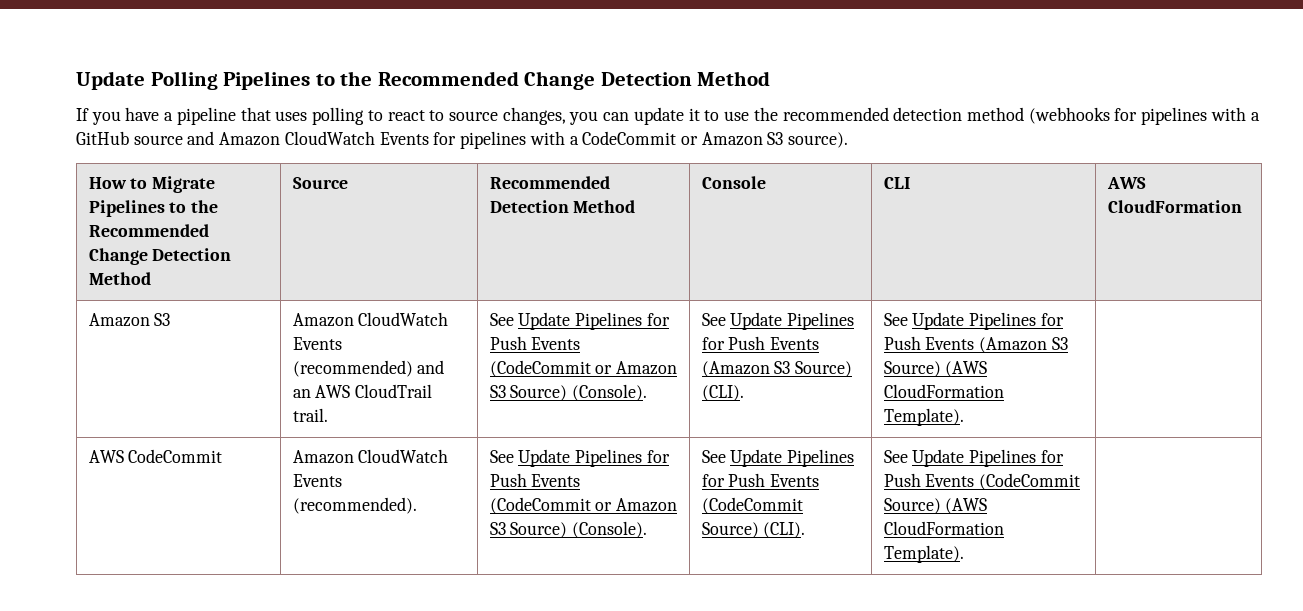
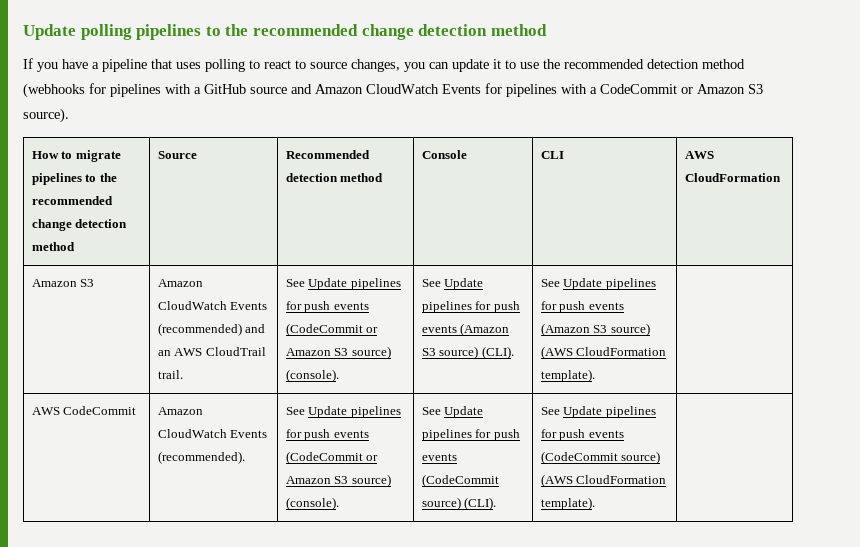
[76,71,771,90] Update Polling Pipelines to the Recommended Change Detection Method -> [23,24,547,40] Update polling pipelines to the recommended change detection method
[152,176,216,193] [88,200,219,217] [88,224,209,237] [88,248,232,265] [88,272,151,285] Migrate Pipelines to the Recommended Change Detection Method -> [75,150,121,162] [31,173,117,185] [31,196,113,205] [31,219,128,231] [31,242,75,251] migrate pipelines to the recommended change detection method
[489,200,636,213] Detection Method -> [285,173,384,182] detection method
[575,312,670,330] [489,336,581,350] [489,360,678,377] [489,384,648,401] [701,312,855,330] [701,336,820,350] [701,361,853,377] [701,385,744,401] [883,312,1064,330] [883,336,1068,353] [883,361,988,377] [883,384,1004,398] [883,408,964,426] Pipelines for Push Events (CodeCommit or Amazon S3 Source) (Console). | See Update Pipelines for Push Events (Amazon S3 Source) (CLI). | See Update Pipelines for Push Events (Amazon S3 Source) (AWS CloudFormation Template). -> [350,278,401,290] [285,301,369,313] [285,323,379,336] [285,346,391,359] [285,369,339,382] [421,278,484,290] [421,301,520,313] [421,323,510,336] [421,346,514,359] [540,278,656,290] [540,301,624,313] [540,323,650,336] [540,346,667,359] [540,369,595,382] pipelines for push events (CodeCommit or Amazon S3 source) (console). | See Update pipelines for push events (Amazon S3 source) (CLI). | See Update pipelines for push events (Amazon S3 source) (AWS CloudFormation template).
[575,449,670,467] [489,473,581,487] [489,497,678,514] [489,521,648,538] [701,449,855,467] [701,473,820,487] [701,497,803,514] [701,522,806,538] [883,449,1064,467] [883,473,1081,490] [883,498,988,514] [883,521,1004,535] [883,545,964,563] Pipelines for Push Events (CodeCommit or Amazon S3 Source) (Console). | See Update Pipelines for Push Events (CodeCommit Source) (CLI). | See Update Pipelines for Push Events (CodeCommit Source) (AWS CloudFormation Template). -> [350,406,401,418] [285,429,369,441] [285,451,379,464] [285,474,391,487] [285,497,339,510] [421,406,484,418] [421,429,520,441] [421,453,457,461] [421,474,499,487] [421,497,497,510] [540,406,656,418] [540,429,624,441] [540,451,661,464] [540,474,667,487] [540,497,595,510] pipelines for push events (CodeCommit or Amazon S3 source) (console). | See Update pipelines for push events (CodeCommit source) (CLI). | See Update pipelines for push events (CodeCommit source) (AWS CloudFormation template).

